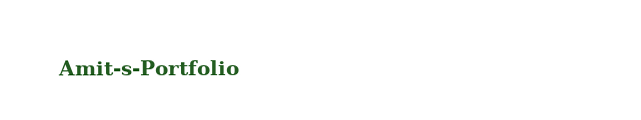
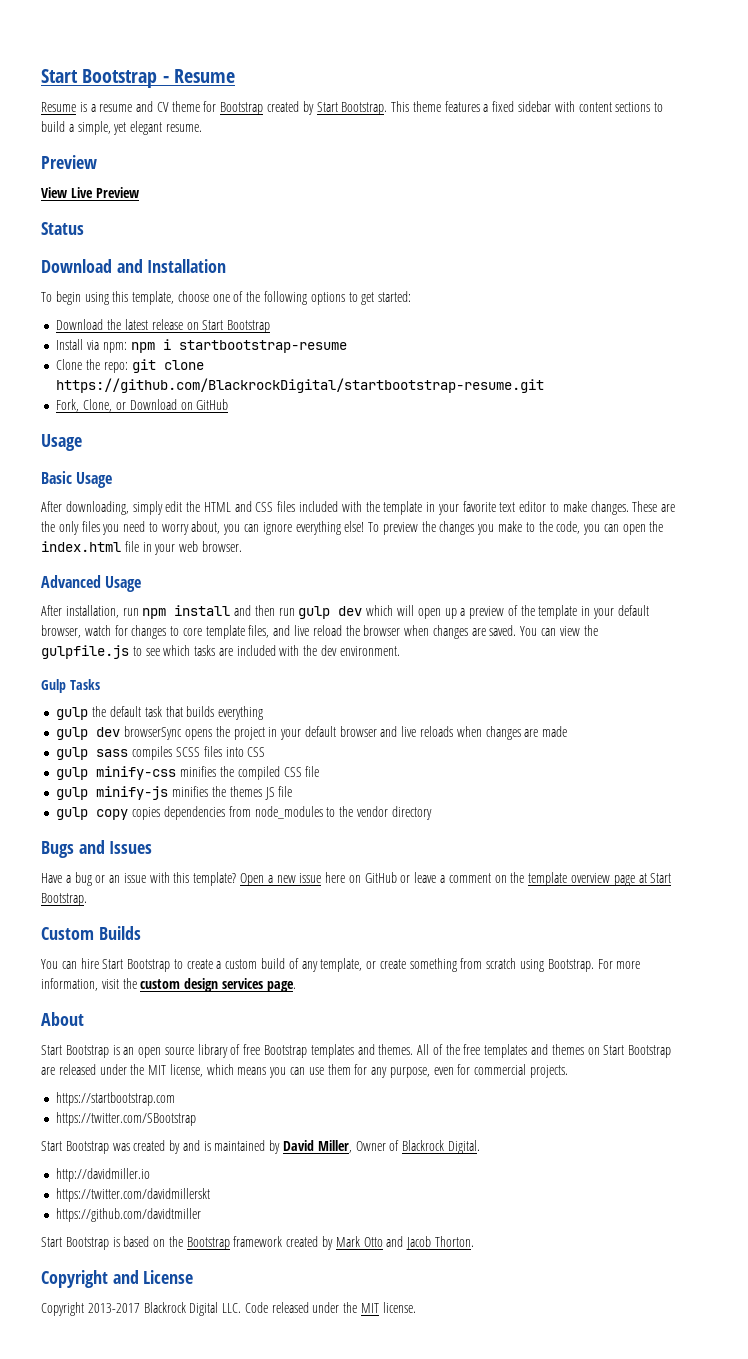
[58,60,240,76] Amit-s-Portfolio -> [41,69,235,88] [41,101,664,115] [41,121,202,135] [41,155,97,169] [41,187,139,198] [41,222,84,235] [41,259,227,273] [41,291,412,305] [56,319,271,333] [56,339,347,353] [56,359,204,373] [56,378,545,393] [56,399,229,412] [41,434,82,451] [41,471,113,488] [41,501,676,515] [41,521,664,535] [41,541,242,555] [41,575,142,592] [41,605,649,619] [41,625,598,639] [41,645,400,659] [41,679,100,693] [56,706,264,720] [56,726,568,740] [56,746,266,760] [56,766,320,780] [56,786,293,800] [56,806,432,820] [41,840,153,858] [41,872,672,886] [41,893,87,906] [41,926,141,940] [41,958,641,972] [41,978,296,992] [41,1012,84,1026] [41,1044,672,1058] [41,1064,569,1078] [56,1092,176,1106] [56,1112,197,1126] [41,1140,480,1154] [56,1168,151,1182] [56,1188,211,1202] [56,1208,202,1222] [41,1236,474,1250] [41,1270,194,1288] [41,1302,416,1316] Start Bootstrap - Resume // Resume is a resume and CV theme for Bootstrap created by Start Bootstrap. This theme features a fixed sidebar with content sections to build a simple, yet elegant resume. // Preview // View Live Preview // Status // Download and Installation // To begin using this template, choose one of the following options to get started: // Download the latest release on Start Bootstrap // Install via npm: npm i startbootstrap-resume // Clone the repo: git clone https://github.com/BlackrockDigital/startbootstrap-resume.git // Fork, Clone, or Download on GitHub // Usage // Basic Usage // After downloading, simply edit the HTML and CSS files included with the template in your favorite text editor to make changes. These are the only files you need to worry about, you can ignore everything else! To preview the changes you make to the code, you can open the index.html file in your web browser. // Advanced Usage // After installation, run npm install and then run gulp dev which will open up a preview of the template in your default browser, watch for changes to core template files, and live reload the browser when changes are saved. You can view the gulpfile.js to see which tasks are included with the dev environment. // Gulp Tasks // gulp the default task that builds everything // gulp dev browserSync opens the project in your default browser and live reloads when changes are made // gulp sass compiles SCSS files into CSS // gulp minify-css minifies the compiled CSS file // gulp minify-js minifies the themes JS file // gulp copy copies dependencies from node_modules to the vendor directory // Bugs and Issues // Have a bug or an issue with this template? Open a new issue here on GitHub or leave a comment on the template overview page at Start Bootstrap. // Custom Builds // You can hire Start Bootstrap to create a custom build of any template, or create something from scratch using Bootstrap. For more information, visit the custom design services page. // About // Start Bootstrap is an open source library of free Bootstrap templates and themes. All of the free templates and themes on Start Bootstrap are released under the MIT license, which means you can use them for any purpose, even for commercial projects. // https://startbootstrap.com // https://twitter.com/SBootstrap // Start Bootstrap was created by and is maintained by David Miller, Owner of Blackrock Digital. // http://davidmiller.io // https://twitter.com/davidmillerskt // https://github.com/davidtmiller // Start Bootstrap is based on the Bootstrap framework created by Mark Otto and Jacob Thorton. // Copyright and License // Copyright 2013-2017 Blackrock Digital LLC. Code released under the MIT license.

